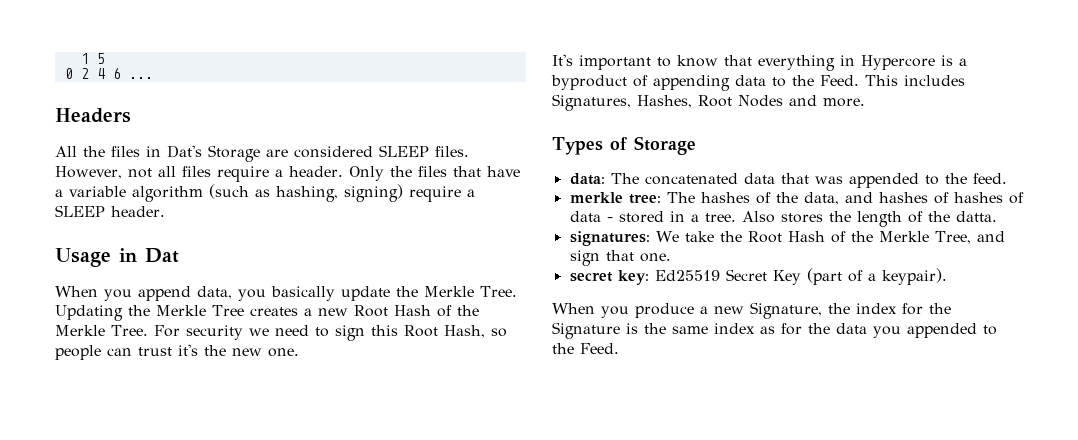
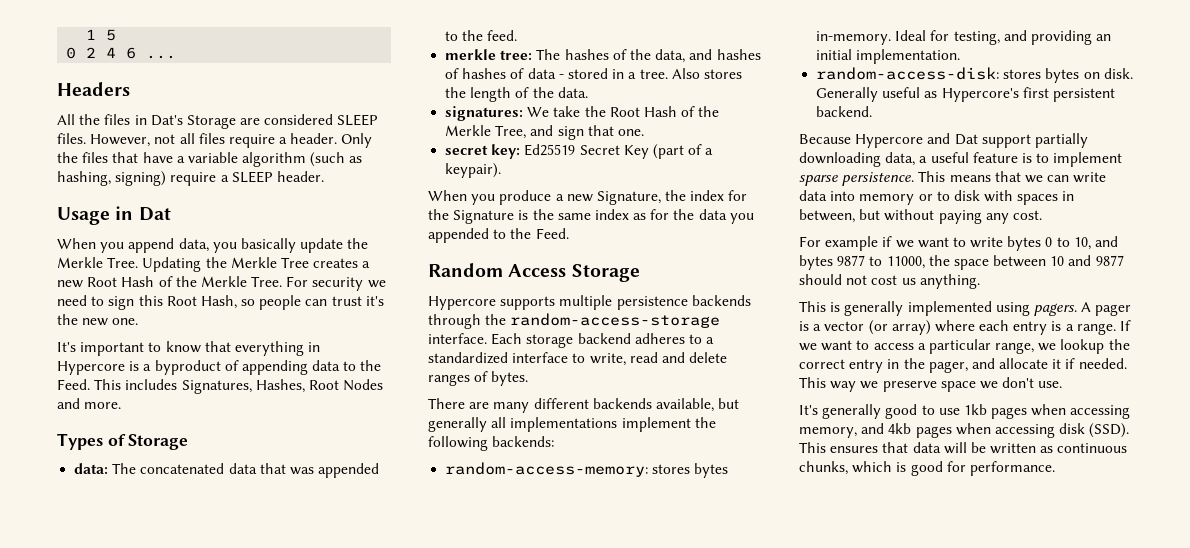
[955,211,997,222] datta. -> [557,87,588,98] data.
(619, 348) none -> [428,263,640,282] [428,295,751,310] [428,313,721,329] [428,333,715,348] [428,352,728,366] [428,371,529,386] [428,398,740,413] [428,417,716,432] [428,436,555,451] [445,462,729,478] [816,30,1112,45] [816,49,961,64] [816,67,1133,83] [816,87,1115,102] [816,106,873,117] [799,133,1088,148] [799,152,1123,167] [799,171,1107,186] [799,190,1075,205] [799,209,1042,224] [799,236,1119,251] [799,255,1124,270] [799,274,980,289] [799,301,1132,316] [799,320,1132,335] [799,339,1130,354] [799,358,1127,373] [799,377,1063,392] [799,404,1131,419] [799,423,1130,438] [799,442,1128,454] [799,461,1055,476] // Random Access Storage // Hypercore supports multiple persistence backends through the random-access-storage interface. Each storage backend adheres to a standardized interface to write, read and delete ranges of bytes. // There are many different backends available, but generally all implementations implement the following backends: // random-access-memory: stores bytes in-memory. Ideal for testing, and providing an initial implementation. // random-access-disk: stores bytes on disk. Generally useful as Hypercore's first persistent backend. // Because Hypercore and Dat support partially downloading data, a useful feature is to implement sparse persistence. This means that we can write data into memory or to disk with spaces in between, but without paying any cost. // For example if we want to write bytes 0 to 10, and bytes 9877 to 11000, the space between 10 and 9877 should not cost us anything. // This is generally implemented using pagers. A pager is a vector (or array) where each entry is a range. If we want to access a particular range, we lookup the correct entry in the pager, and allocate it if needed. This way we preserve space we don't use. // It's generally good to use 1kb pages when accessing memory, and 4kb pages when accessing disk (SSD). This ensures that data will be written as continuous chunks, which is good for performance.

